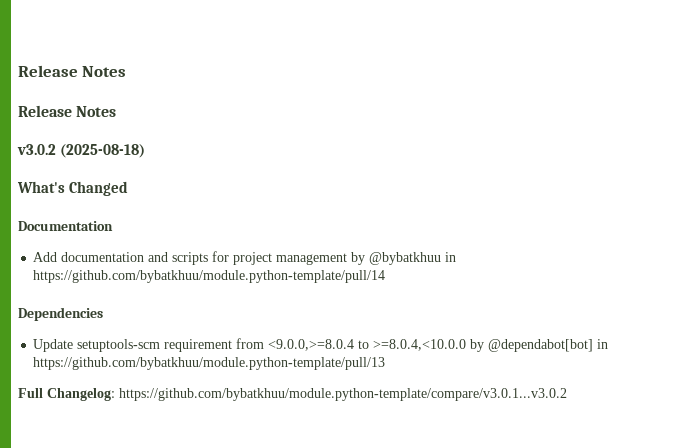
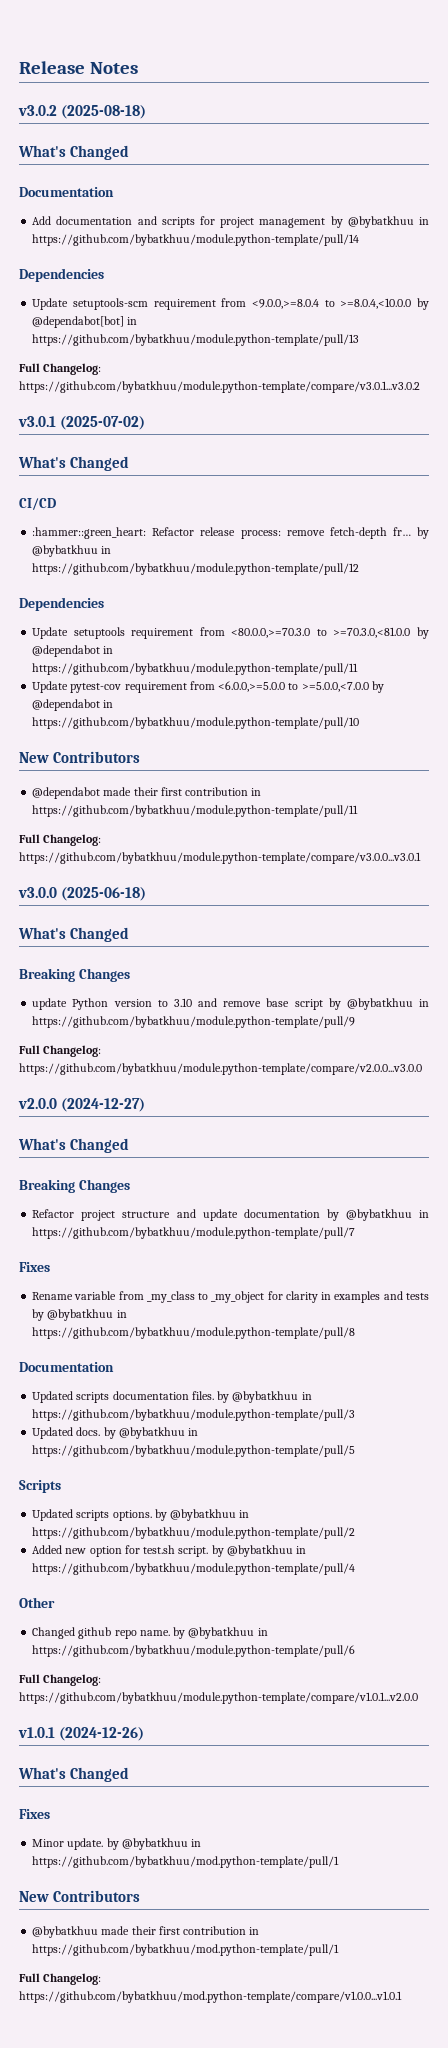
[18,65,127,77] [18,105,117,117] Release Notes // Release Notes -> [19,61,139,74] Release Notes
(567, 394) none -> [18,416,146,430] [18,456,130,471] [19,498,56,510] [32,527,429,539] [32,545,112,557] [32,563,360,575] [19,597,104,611] [32,627,429,639] [32,645,114,657] [32,663,359,675] [32,681,384,693] [32,699,114,711] [32,717,360,729] [19,751,141,763] [32,787,262,799] [32,805,359,817] [19,834,102,846] [19,852,421,864] [18,887,147,901] [18,927,130,942] [19,968,130,982] [32,998,430,1010] [32,1016,356,1028] [19,1045,102,1057] [19,1063,422,1075] [18,1098,146,1112] [18,1138,130,1153] [19,1179,130,1193] [32,1209,430,1221] [32,1227,356,1239] [19,1262,50,1272] [32,1291,429,1303] [32,1309,127,1321] [32,1327,356,1339] [19,1362,114,1372] [32,1391,312,1403] [32,1409,356,1421] [32,1427,199,1439] [32,1445,356,1457] [19,1480,61,1493] [32,1509,250,1521] [32,1527,356,1539] [32,1545,307,1557] [32,1563,356,1575] [19,1597,55,1608] [32,1627,268,1639] [32,1645,356,1657] [19,1674,102,1686] [19,1692,418,1704] [18,1727,145,1741] [18,1767,130,1782] [19,1809,50,1819] [32,1838,202,1850] [32,1856,340,1868] [19,1890,141,1902] [32,1926,260,1938] [32,1944,340,1956] [19,1973,102,1985] [19,1991,402,2003] // v3.0.1 (2025-07-02) // What's Changed // CI/CD // :hammer::green_heart: Refactor release process: remove fetch-depth fr… by @bybatkhuu in https://github.com/bybatkhuu/module.python-template/pull/12 // Dependencies // Update setuptools requirement from <80.0.0,>=70.3.0 to >=70.3.0,<81.0.0 by @dependabot in https://github.com/bybatkhuu/module.python-template/pull/11 // Update pytest-cov requirement from <6.0.0,>=5.0.0 to >=5.0.0,<7.0.0 by @dependabot in https://github.com/bybatkhuu/module.python-template/pull/10 // New Contributors // @dependabot made their first contribution in https://github.com/bybatkhuu/module.python-template/pull/11 // Full Changelog: https://github.com/bybatkhuu/module.python-template/compare/v3.0.0...v3.0.1 // v3.0.0 (2025-06-18) // What's Changed // Breaking Changes // update Python version to 3.10 and remove base script by @bybatkhuu in https://github.com/bybatkhuu/module.python-template/pull/9 // Full Changelog: https://github.com/bybatkhuu/module.python-template/compare/v2.0.0...v3.0.0 // v2.0.0 (2024-12-27) // What's Changed // Breaking Changes // Refactor project structure and update documentation by @bybatkhuu in https://github.com/bybatkhuu/module.python-template/pull/7 // Fixes // Rename variable from _my_class to _my_object for clarity in examples and tests by @bybatkhuu in https://github.com/bybatkhuu/module.python-template/pull/8 // Documentation // Updated scripts documentation files. by @bybatkhuu in https://github.com/bybatkhuu/module.python-template/pull/3 // Updated docs. by @bybatkhuu in https://github.com/bybatkhuu/module.python-template/pull/5 // Scripts // Updated scripts options. by @bybatkhuu in https://github.com/bybatkhuu/module.python-template/pull/2 // Added new option for test.sh script. by @bybatkhuu in https://github.com/bybatkhuu/module.python-template/pull/4 // Other // Changed github repo name. by @bybatkhuu in https://github.com/bybatkhuu/module.python-template/pull/6 // Full Changelog: https://github.com/bybatkhuu/module.python-template/compare/v1.0.1...v2.0.0 // v1.0.1 (2024-12-26) // What's Changed // Fixes // Minor update. by @bybatkhuu in https://github.com/bybatkhuu/mod.python-template/pull/1 // New Contributors // @bybatkhuu made their first contribution in https://github.com/bybatkhuu/mod.python-template/pull/1 // Full Changelog: https://github.com/bybatkhuu/mod.python-template/compare/v1.0.0...v1.0.1

